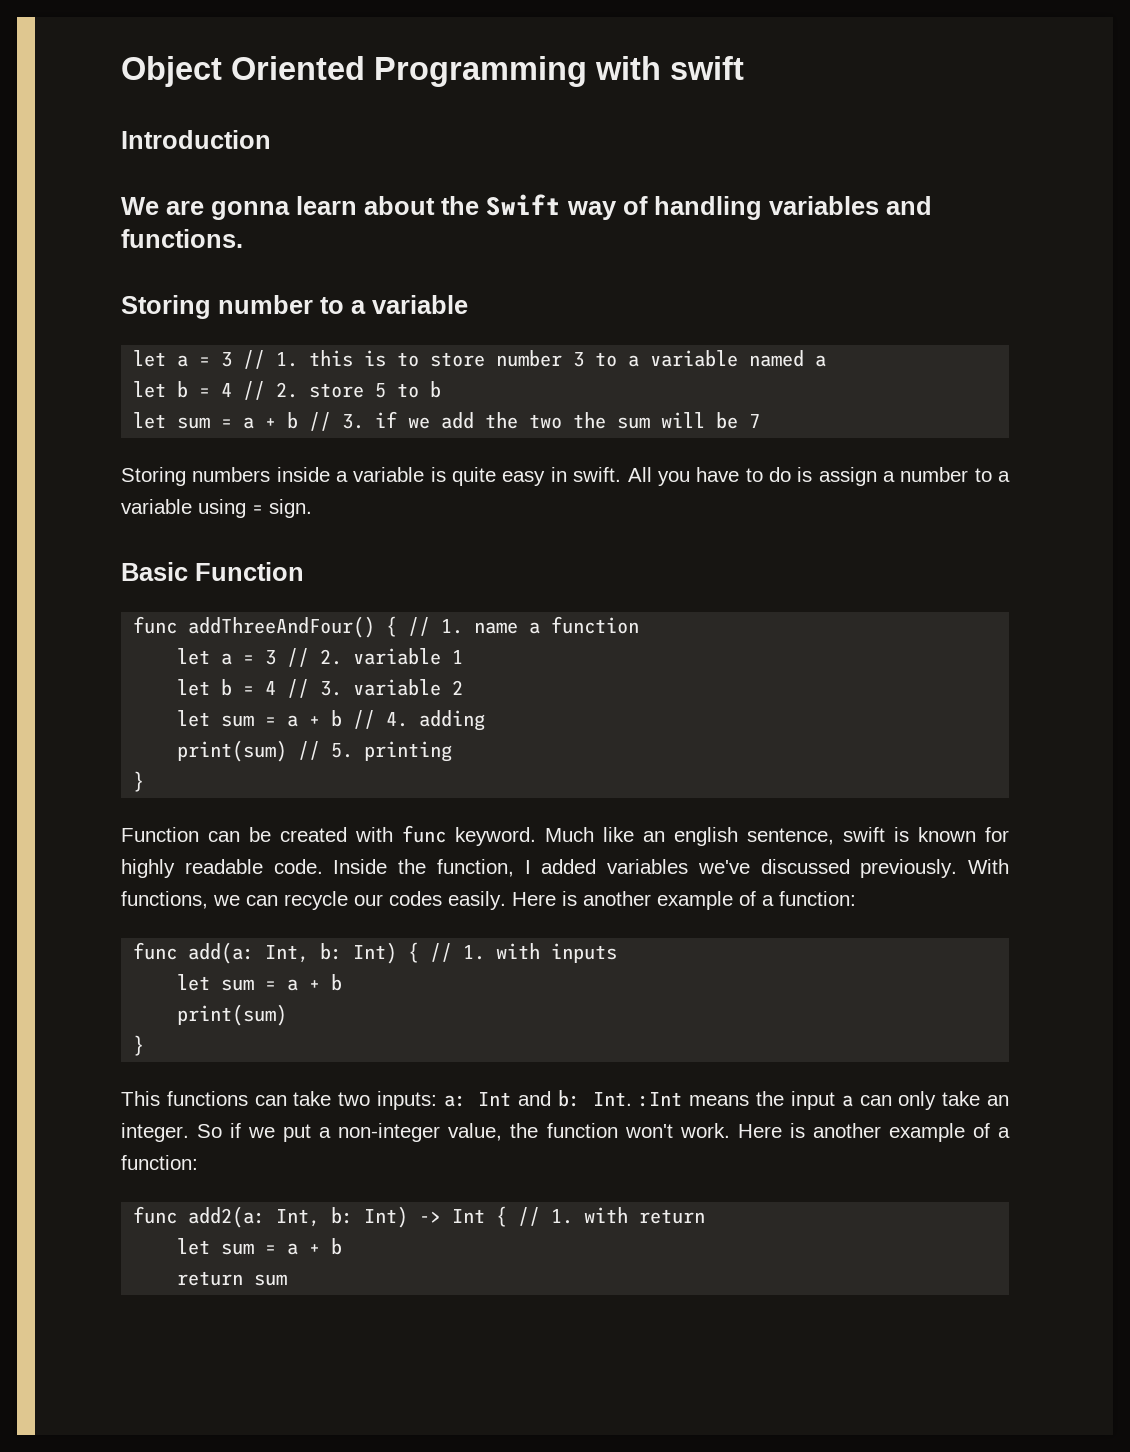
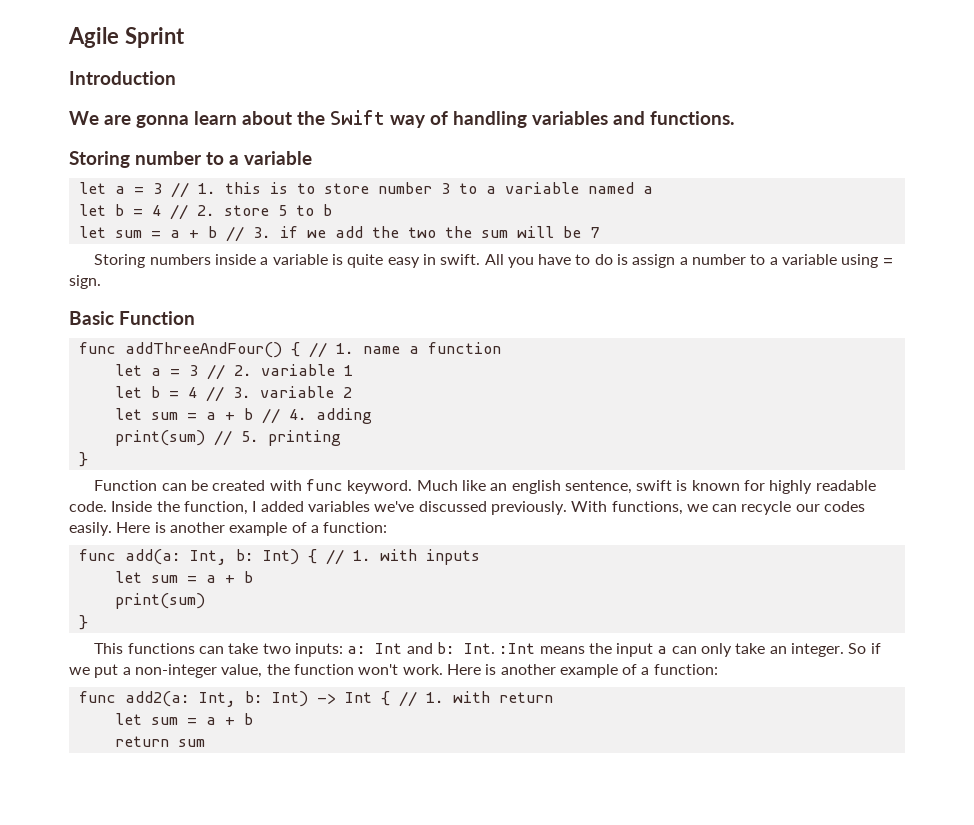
[121,56,744,87] Object Oriented Programming with swift -> [68,27,185,48] Agile Sprint

